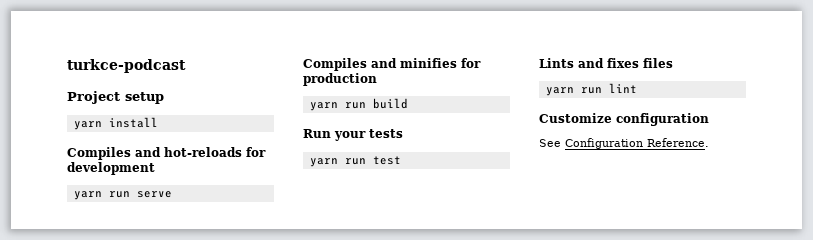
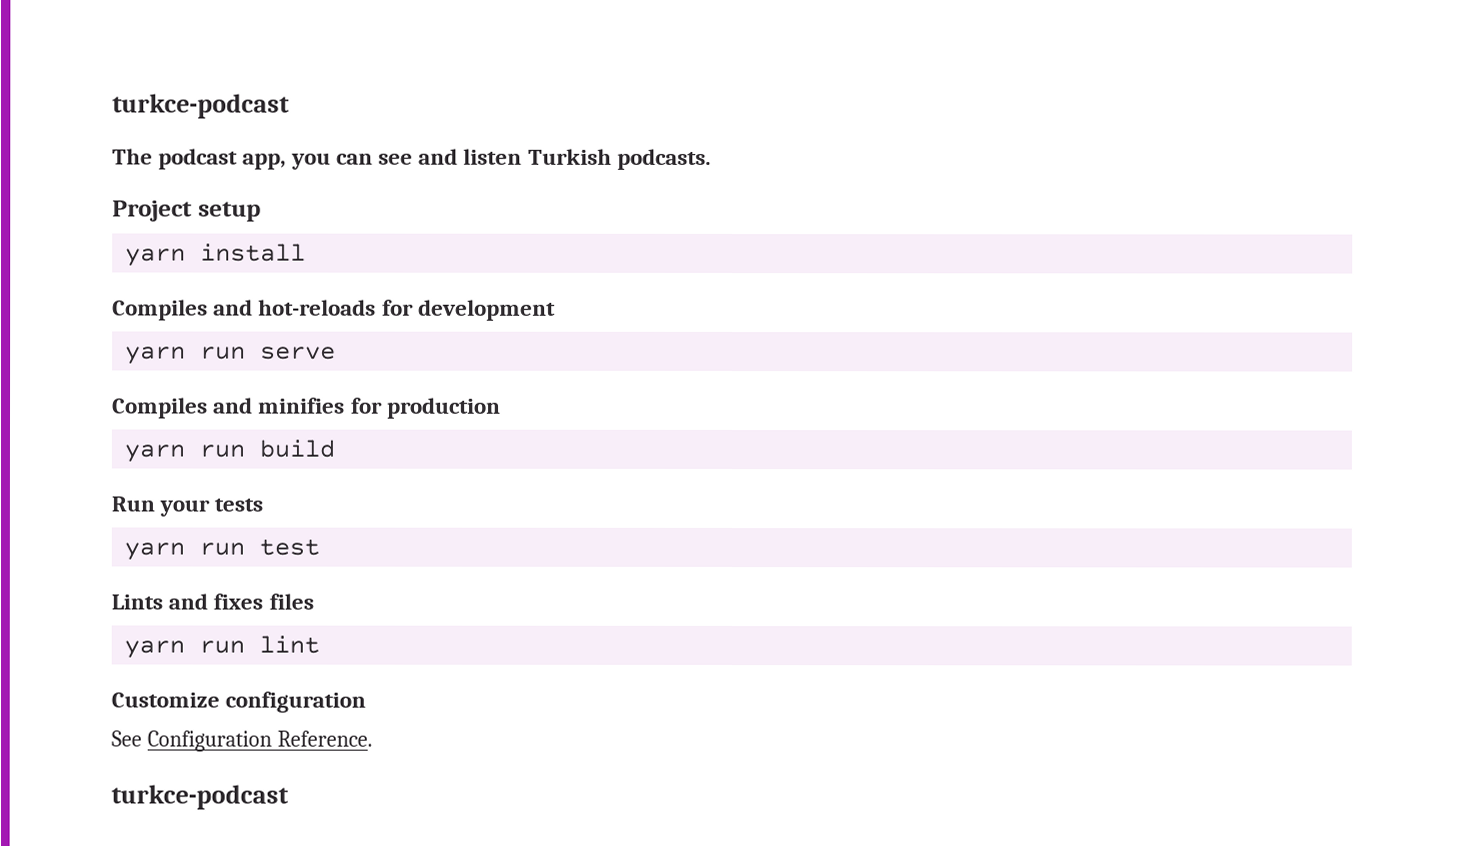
[67,59,186,73] turkce-podcast -> [112,93,290,119] [112,148,711,170] turkce-podcast // The podcast app, you can see and listen Turkish podcasts.
(709, 142) none -> [111,784,289,810] // turkce-podcast

